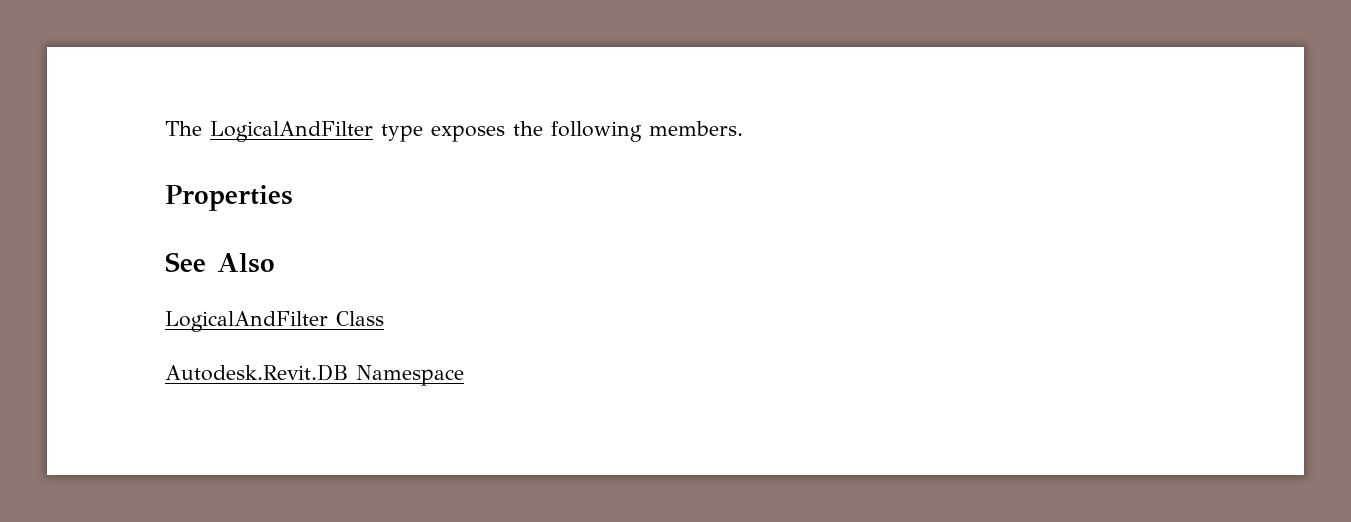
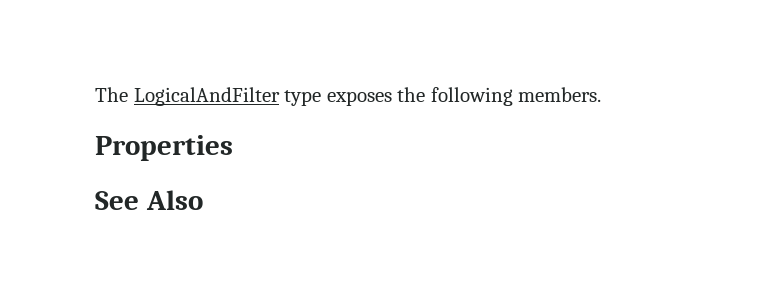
[165,311,384,332] [165,364,464,386] // LogicalAndFilter Class // Autodesk.Revit.DB Namespace -> (203, 200) none

